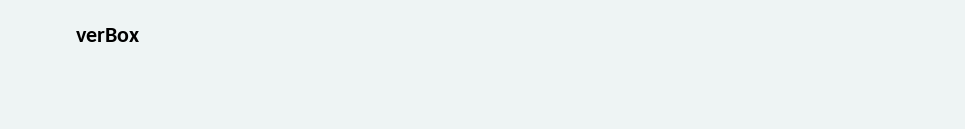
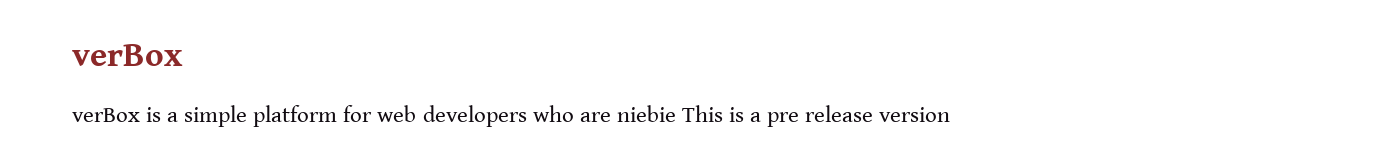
[76,28,139,42] verBox -> [72,44,183,66] [72,105,951,127] verBox // verBox is a simple platform for web developers who are niebie This is a pre release version

